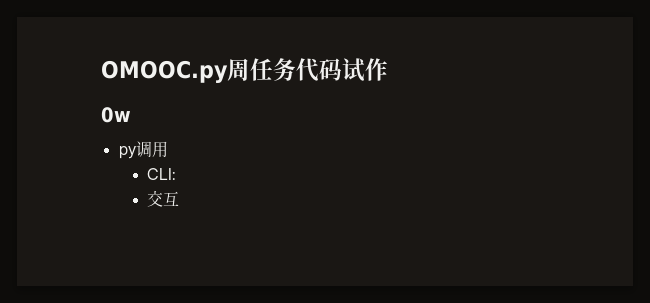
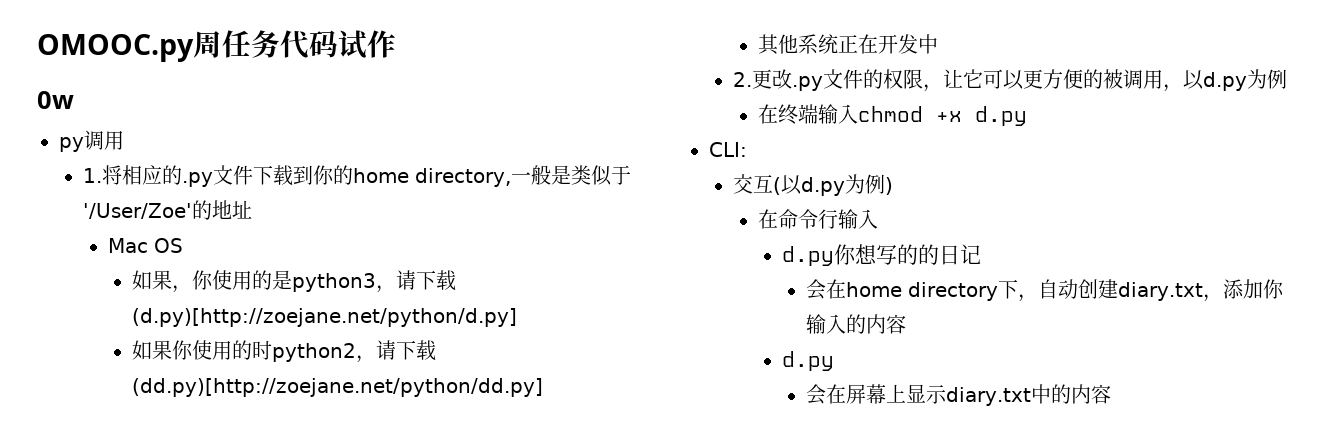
[147,168,177,180] [147,190,180,207] CLI: // 交互 -> [83,165,632,187] [83,200,253,220] [107,238,183,253] [132,270,457,293] [132,308,518,327] [132,340,437,363] [132,378,544,397] [757,34,938,55] [733,69,1288,92] [757,104,1027,126] [709,142,747,157] [733,174,894,196] [757,209,878,229] [782,244,982,266] [806,279,1285,302] [806,314,907,334] [782,351,835,371] [806,384,1112,406] 1.将相应的.py文件下载到你的home directory,一般是类似于'/User/Zoe'的地址 // Mac OS // 如果，你使用的是python3，请下载(d.py)[http://zoejane.net/python/d.py] // 如果你使用的时python2，请下载(dd.py)[http://zoejane.net/python/dd.py] // 其他系统正在开发中 // 2.更改.py文件的权限，让它可以更方便的被调用，以d.py为例 // 在终端输入chmod +x d.py // CLI: // 交互(以d.py为例) // 在命令行输入 // d.py你想写的的日记 // 会在home directory下，自动创建diary.txt，添加你输入的内容 // d.py // 会在屏幕上显示diary.txt中的内容

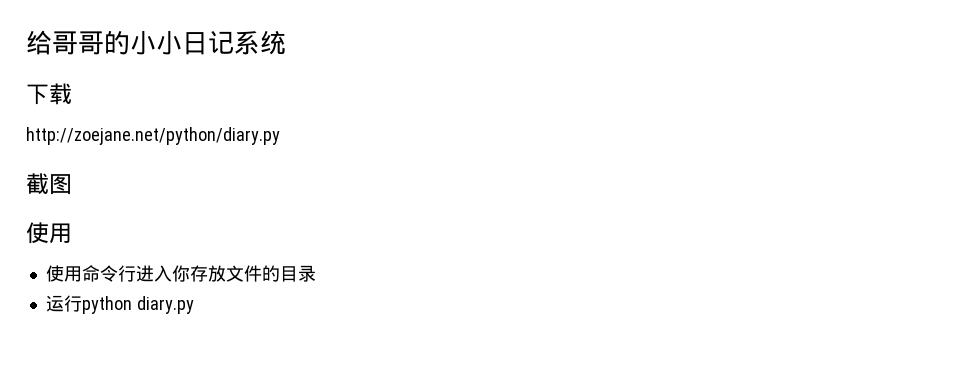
[37,30,396,62] [37,91,74,109] [59,130,124,152] [83,165,632,187] [83,200,253,220] [107,238,183,253] [132,270,457,293] [132,308,518,327] [132,340,437,363] [132,378,544,397] [757,34,938,55] [733,69,1288,92] [757,104,1027,126] [709,142,747,157] [733,174,894,196] [757,209,878,229] [782,244,982,266] [806,279,1285,302] [806,314,907,334] [782,351,835,371] [806,384,1112,406] OMOOC.py周任务代码试作 // 0w // py调用 // 1.将相应的.py文件下载到你的home directory,一般是类似于'/User/Zoe'的地址 // Mac OS // 如果，你使用的是python3，请下载(d.py)[http://zoejane.net/python/d.py] // 如果你使用的时python2，请下载(dd.py)[http://zoejane.net/python/dd.py] // 其他系统正在开发中 // 2.更改.py文件的权限，让它可以更方便的被调用，以d.py为例 // 在终端输入chmod +x d.py // CLI: // 交互(以d.py为例) // 在命令行输入 // d.py你想写的的日记 // 会在home directory下，自动创建diary.txt，添加你输入的内容 // d.py // 会在屏幕上显示diary.txt中的内容 -> [26,30,286,55] [26,83,72,105] [26,127,280,145] [26,173,72,195] [26,222,72,244] [45,265,316,282] [45,295,194,314] 给哥哥的小小日记系统 // 下载 // http://zoejane.net/python/diary.py // 截图 // 使用 // 使用命令行进入你存放文件的目录 // 运行python diary.py

